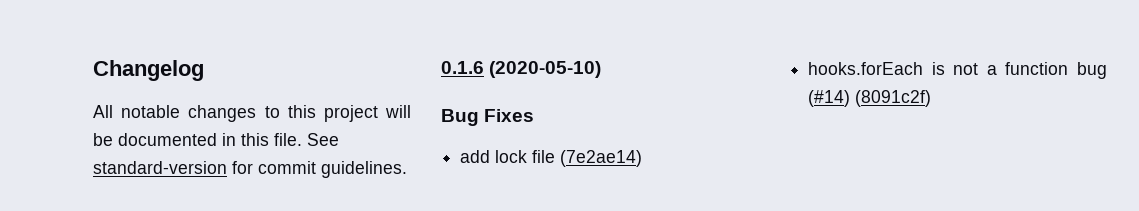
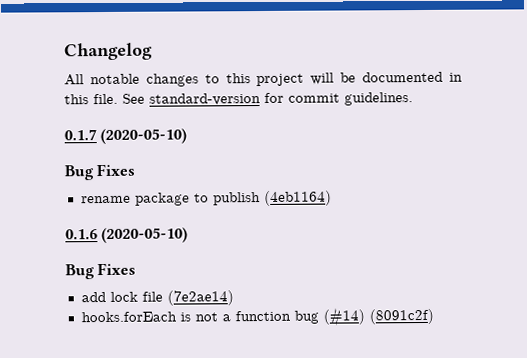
(407, 169) none -> [64,128,188,145] [64,163,136,181] [80,190,332,207] // 0.1.7 (2020-05-10) // Bug Fixes // rename package to publish (4eb1164)

